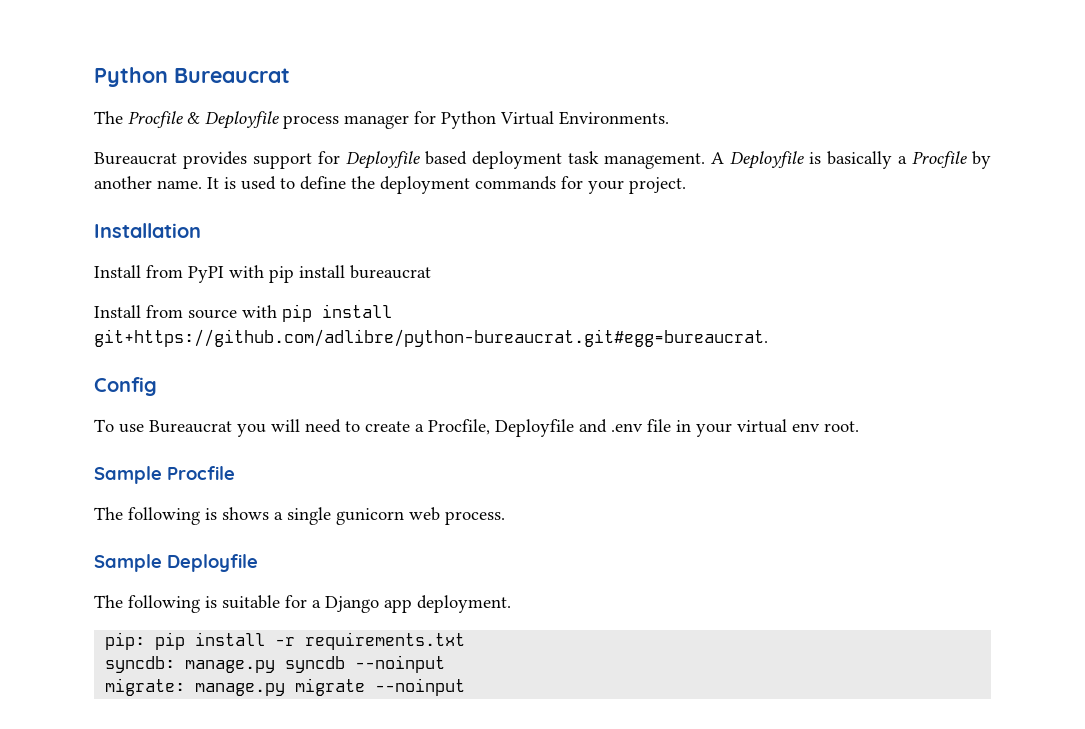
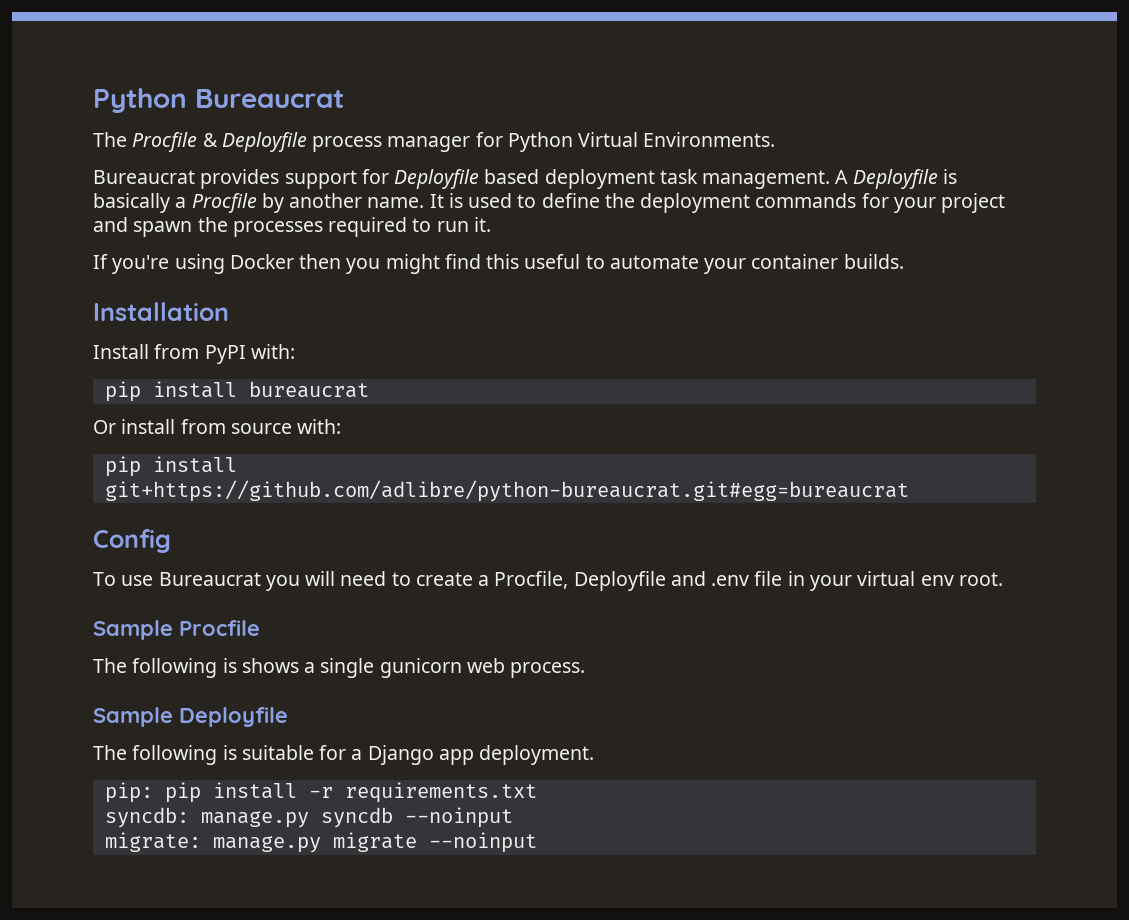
[629,177,686,194] project. -> [941,193,1006,213] [93,217,491,237] [93,254,904,274] project and spawn the processes required to run it. // If you're using Docker then you might find this useful to automate your container builds.
[229,265,264,278] with -> [250,344,295,359] with: //
[94,305,141,318] Install -> [93,419,176,434] Or install
[242,304,392,322] [94,329,768,347] with pip install git+https://github.com/adlibre/python-bureaucrat.git#egg=bureaucrat. -> [297,419,342,434] [104,456,237,477] [104,480,909,502] with: // pip install git+https://github.com/adlibre/python-bureaucrat.git#egg=bureaucrat

